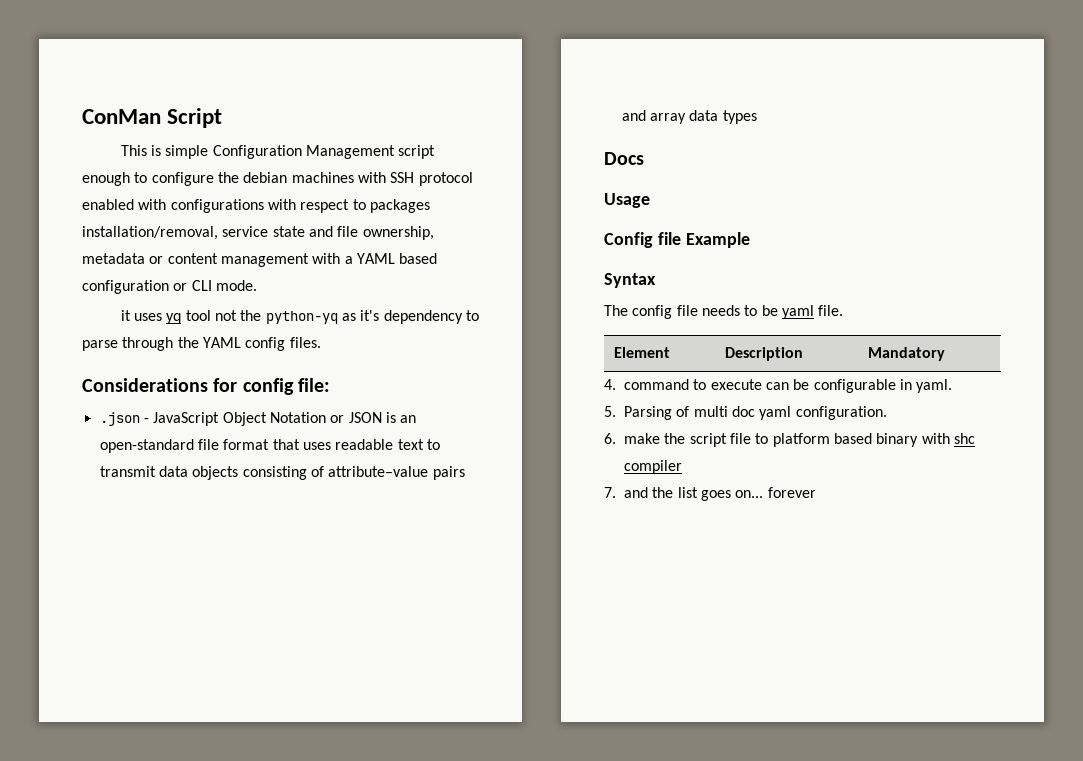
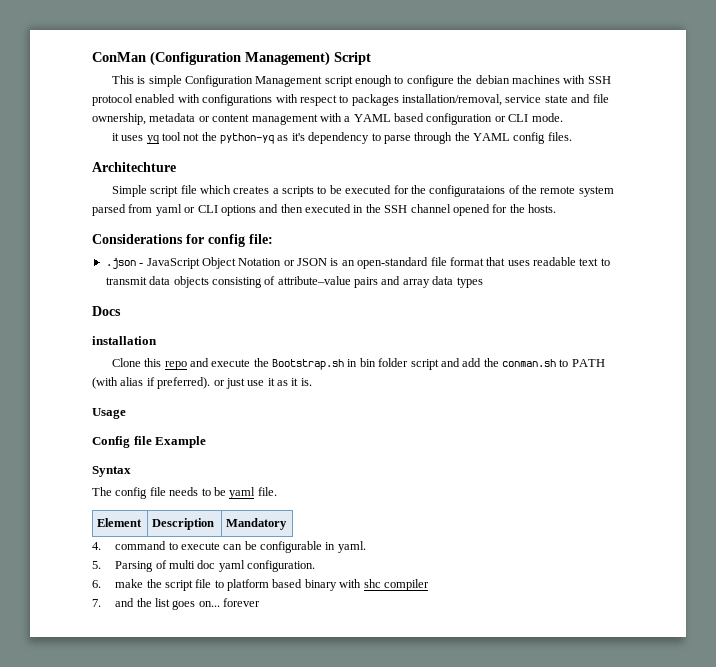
(161, 116) none -> [150,51,330,66] (Configuration Management)
(321, 342) none -> [92,162,176,172] [111,185,614,197] [92,204,556,216] // Architechture // Simple script file which creates a scripts to be executed for the configurataions of the remote system parsed from yaml or CLI options and then executed in the SSH channel opened for the hosts.
(644, 158) none -> [92,336,157,345] [111,358,605,370] [92,377,312,389] // installation // Clone this repo and execute the Bootstrap.sh in bin folder script and add the conman.sh to PATH (with alias if preferred). or just use it as it is.

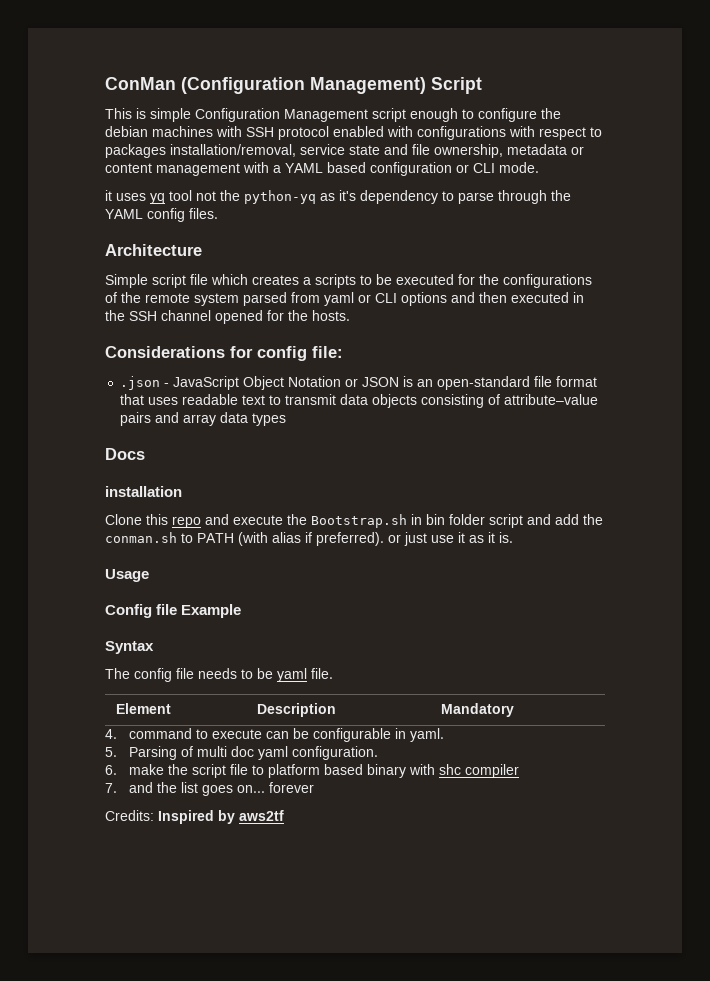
[92,162,176,172] Architechture -> [105,244,202,256] Architecture
[429,185,506,197] configurataions -> [503,274,592,288] configurations
(261, 602) none -> [105,810,284,824] // Credits: Inspired by aws2tf

